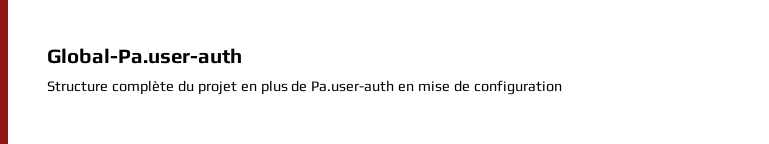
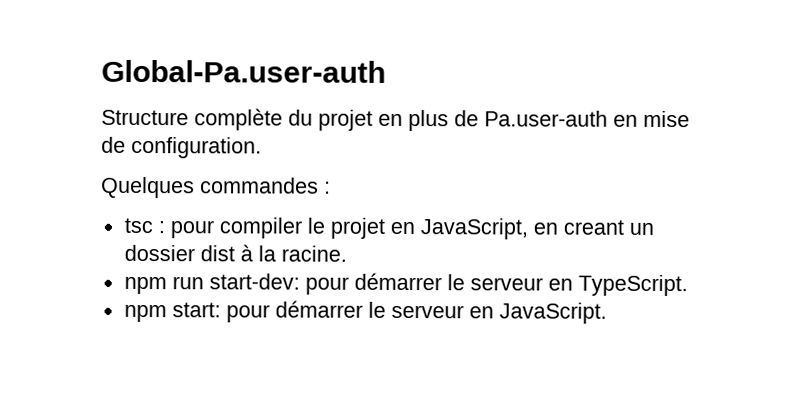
[474,80,563,95] configuration -> [131,136,262,159] [101,176,331,199] [123,217,654,240] [123,244,347,262] [123,272,688,297] [123,300,607,324] configuration. // Quelques commandes : // tsc : pour compiler le projet en JavaScript, en creant un dossier dist à la racine. // npm run start-dev: pour démarrer le serveur en TypeScript. // npm start: pour démarrer le serveur en JavaScript.

